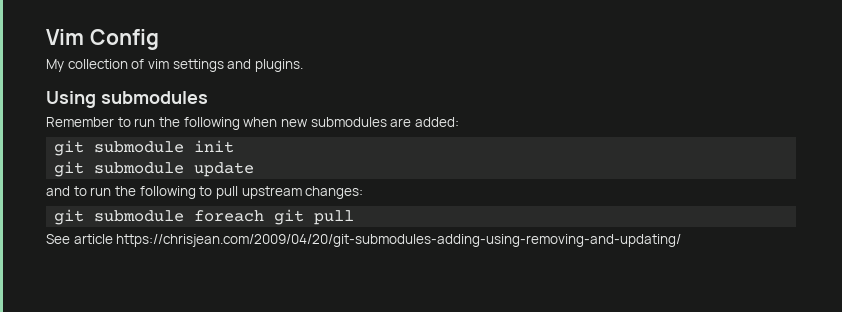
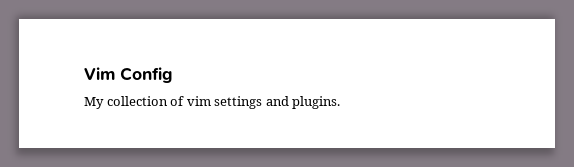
[46,91,208,108] [46,117,459,130] [54,140,235,156] [54,161,255,177] [46,186,364,199] [54,209,355,225] [46,234,682,247] // Using submodules // Remember to run the following when new submodules are added: // git submodule init // git submodule update // and to run the following to pull upstream changes: // git submodule foreach git pull // See article https://chrisjean.com/2009/04/20/git-submodules-adding-using-removing-and-updating/ -> (341, 102) none

